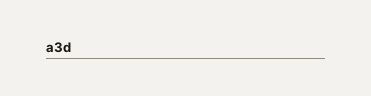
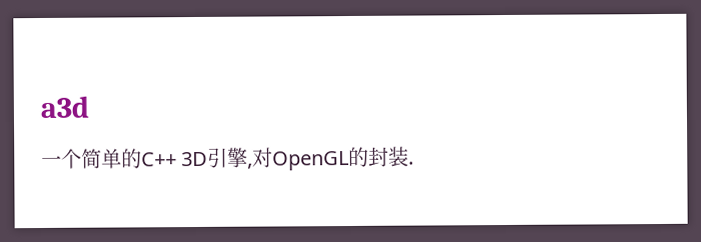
(71, 47) none -> [41,146,415,171] // 一个简单的C++ 3D引擎,对OpenGL的封装.

